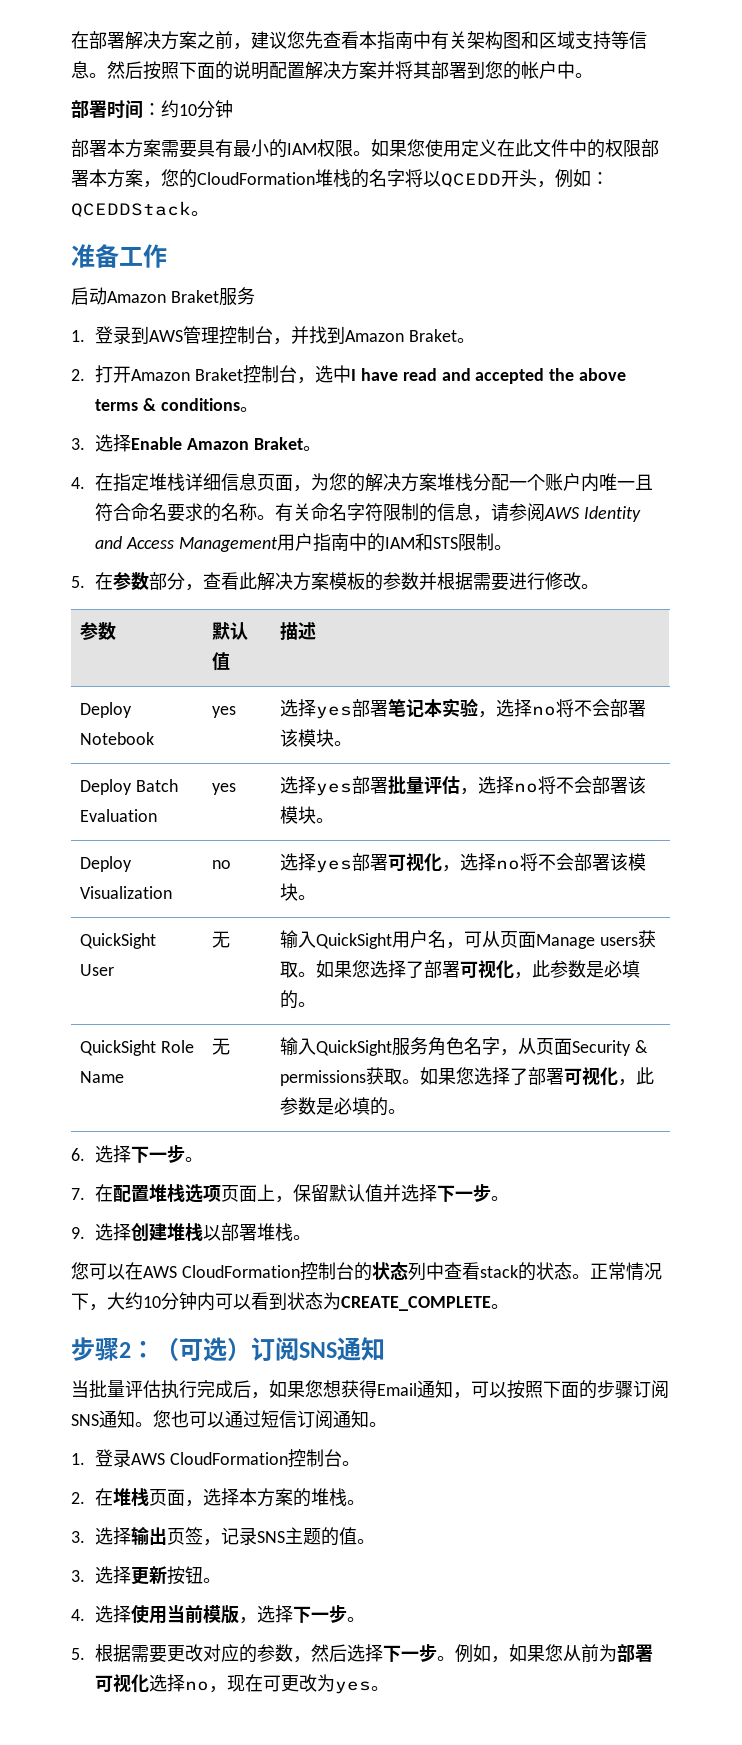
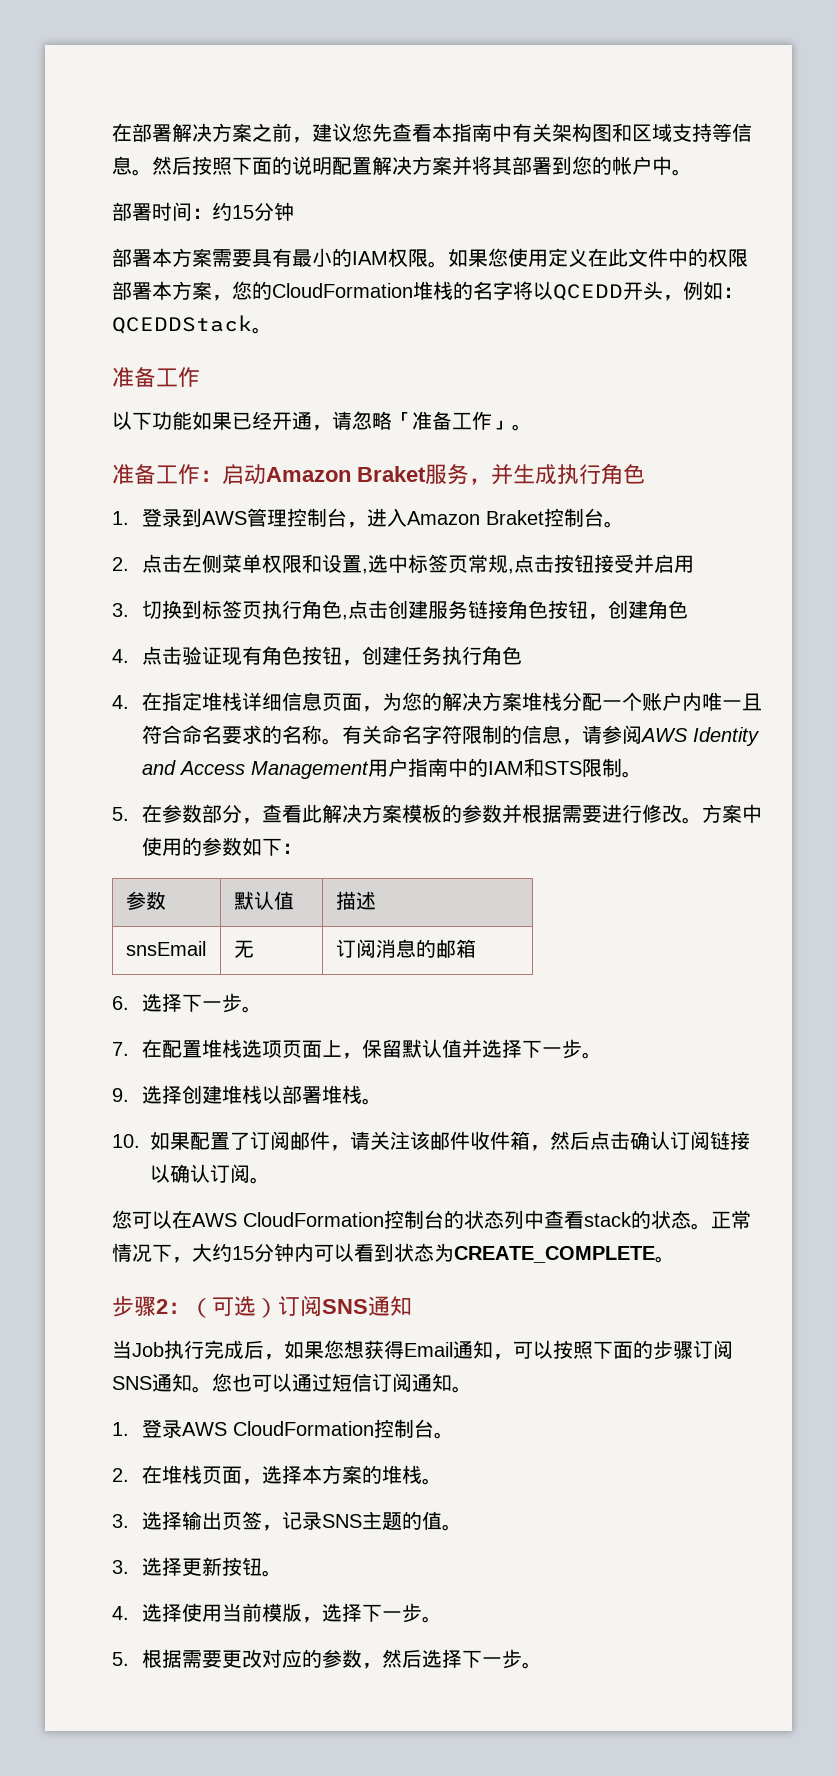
[179,104,197,116] 10 -> [232,205,254,219] 15
(167, 256) none -> [112,411,532,431] [112,464,222,485] 以下功能如果已经开通，请忽略「准备工作」。 // 准备工作：
(255, 296) none -> [469,463,645,485] ，并生成执行角色
[291,326,475,344] [71,365,627,384] [95,398,258,412] [71,434,321,452] 并找到Amazon Braket。 // 2.打开Amazon Braket控制台，选中I have read and accepted the above terms & conditions。 // 3.选择Enable Amazon Braket。 -> [366,508,624,528] [112,554,694,574] [112,600,688,620] [112,646,522,666] 进入Amazon Braket控制台。 // 2.点击左侧菜单权限和设置,选中标签页常规,点击按钮接受并启用 // 3.切换到标签页执行角色,点击创建服务链接角色按钮，创建角色 // 4.点击验证现有角色按钮，创建任务执行角色
[80,622,117,640] [212,622,249,640] [212,652,231,671] [280,622,317,640] [80,702,133,718] [80,732,155,745] [212,706,237,718] [280,698,647,719] [280,729,353,747] [80,779,179,795] [80,809,158,822] [212,783,237,795] [280,776,647,796] [280,806,335,824] [80,856,133,872] [80,886,173,899] [212,860,232,869] [280,853,647,873] [280,883,317,901] [80,933,157,949] [80,964,115,976] [212,931,231,948] [280,930,657,949] [280,960,641,979] [280,990,317,1009] [80,1040,195,1056] [80,1071,125,1083] [212,1038,231,1055] [280,1037,649,1056] [280,1067,655,1086] [280,1097,407,1116] // 参数 | 默认值 | 描述 // Deploy Notebook | yes | 选择yes部署笔记本实验，选择no将不会部署该模块。 // Deploy Batch Evaluation | yes | 选择yes部署批量评估，选择no将不会部署该模块。 // Deploy Visualization | no | 选择yes部署可视化，选择no将不会部署该模块。 // QuickSight User | 无 | 输入QuickSight用户名，可从页面Manage users获取。如果您选择了部署可视化，此参数是必填的。 // QuickSight Role Name | 无 | 输入QuickSight服务角色名字，从页面Security & permissions获取。如果您选择了部署可视化，此参数是必填的。 -> [701,804,762,823] [141,837,302,856] [125,891,166,910] [233,891,294,910] [335,891,376,910] [125,941,206,956] [233,940,254,958] [335,939,476,958] 方案中使用的参数如下： // 参数 | 默认值 | 描述 // snsEmail | 无 | 订阅消息的邮箱
(312, 1237) none -> [112,1131,750,1151] [150,1164,270,1184] // 10.如果配置了订阅邮件，请关注该邮件收件箱，然后点击确认订阅链接以确认订阅。
[143,1296,161,1308] 10 -> [232,1246,254,1260] 15
[89,1380,161,1399] 批量评估 -> [132,1342,164,1357] Job
[455,1644,654,1663] [95,1674,390,1694] 例如，如果您从前为部署可视化选择no，现在可更改为yes。 -> (542, 1665) none

